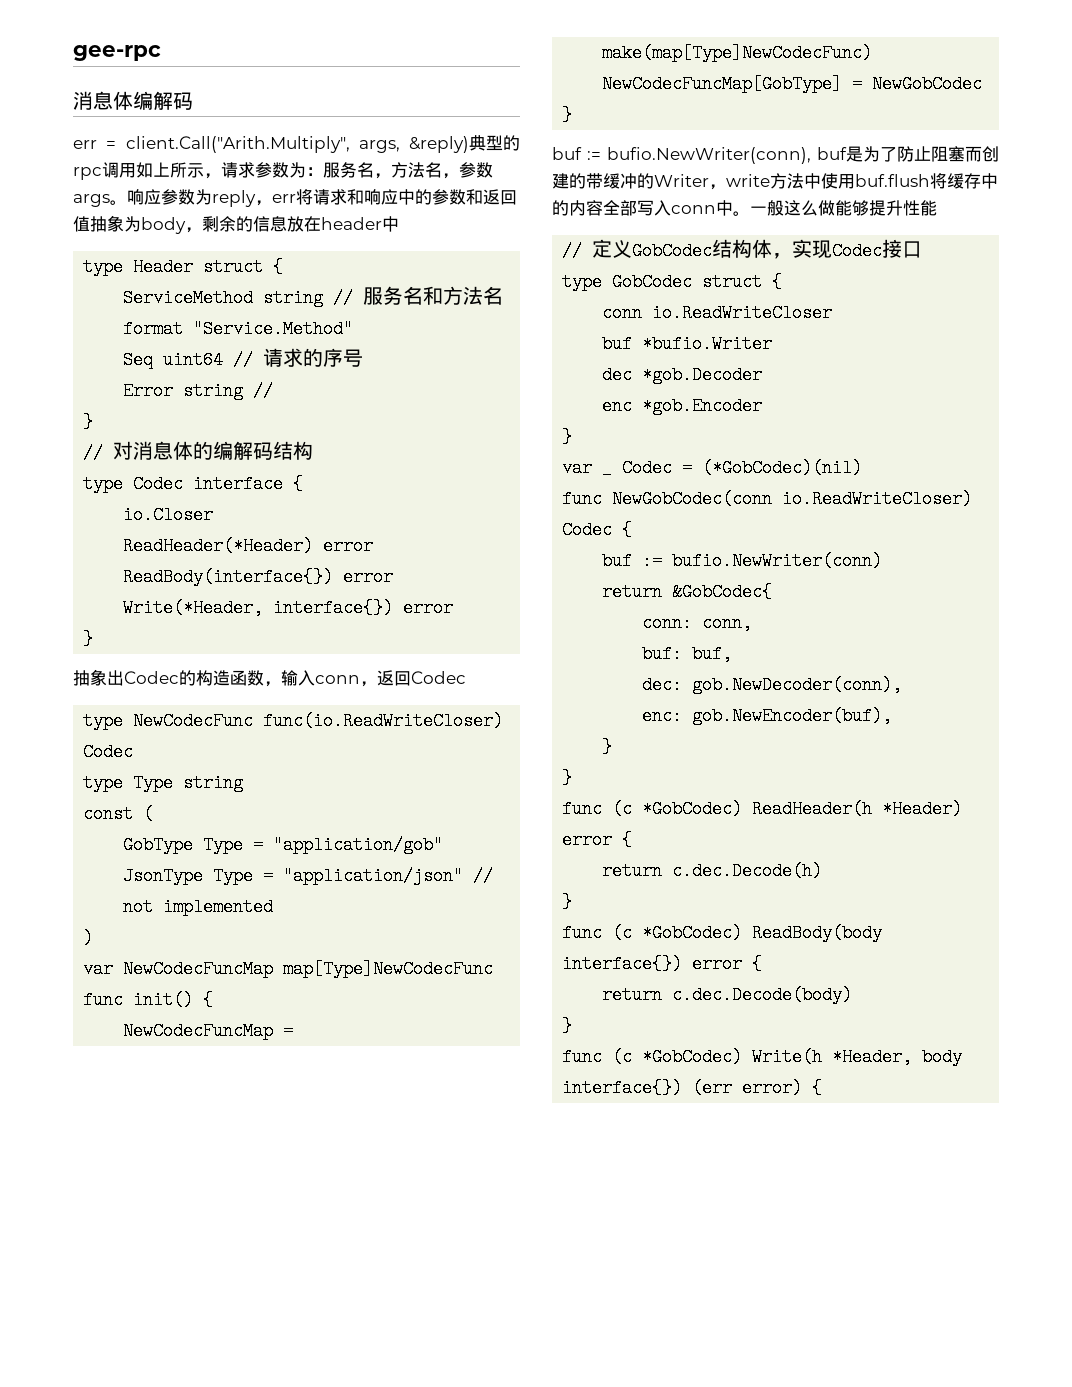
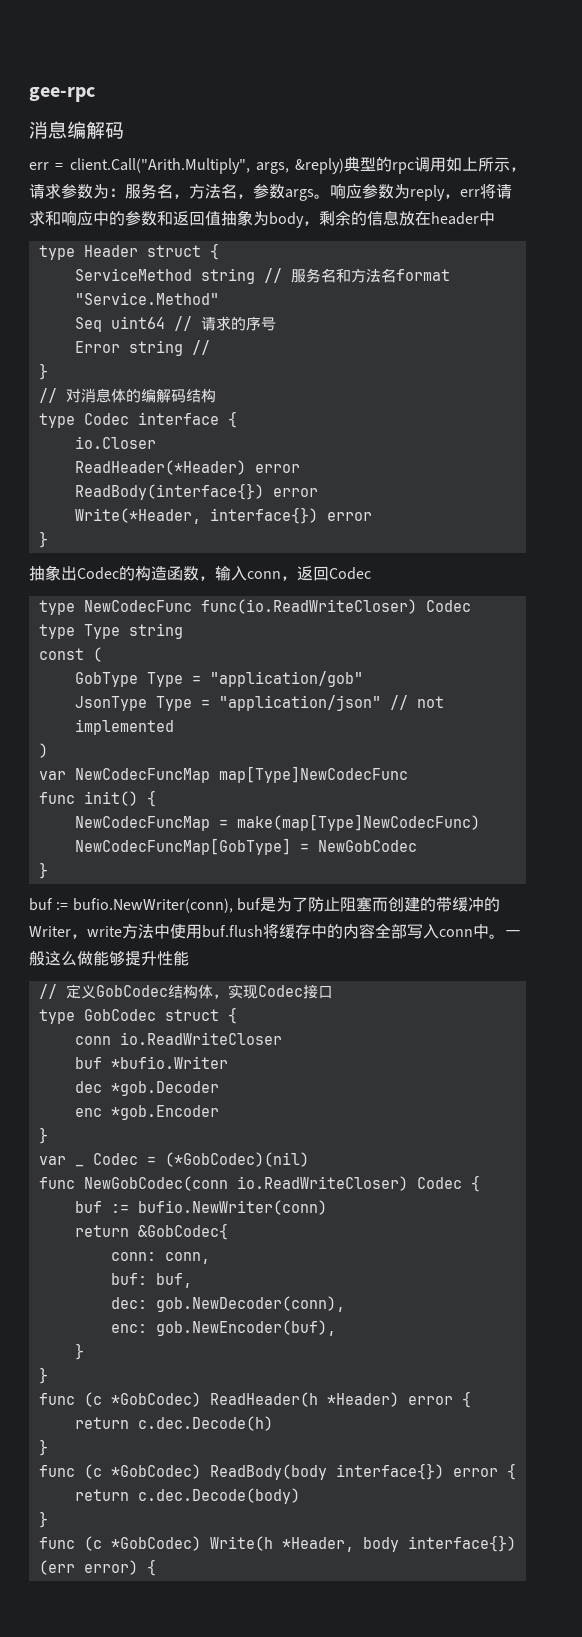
[113,91,133,110] 体 -> (67, 130) none

